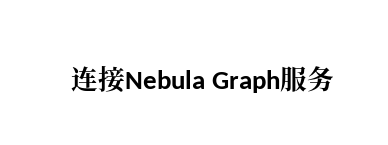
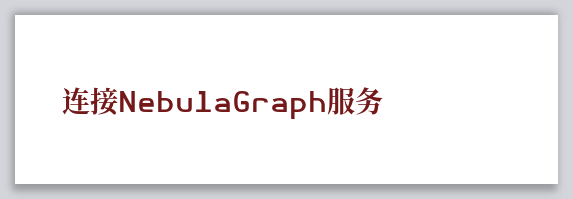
[125,70,281,93] Nebula Graph -> [118,91,327,119] NebulaGraph

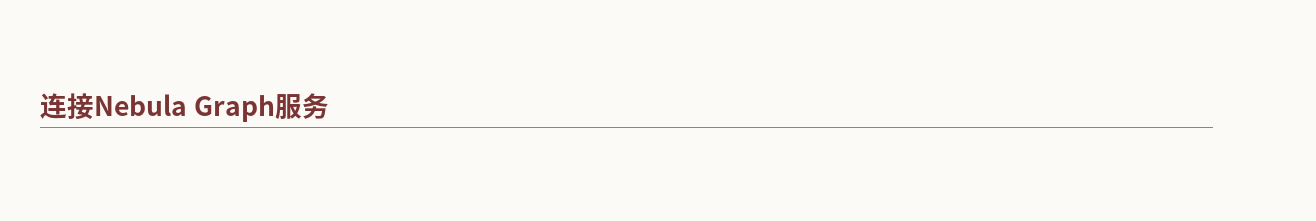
[118,91,327,119] NebulaGraph -> [94,94,276,122] Nebula Graph

